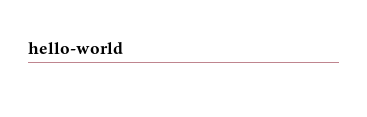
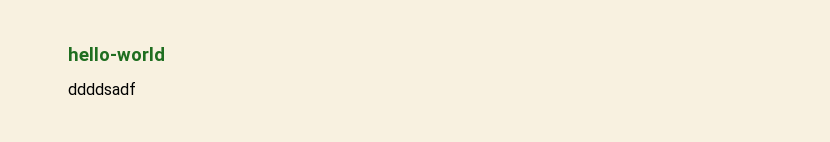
(123, 48) none -> [68,81,136,95] // ddddsadf

